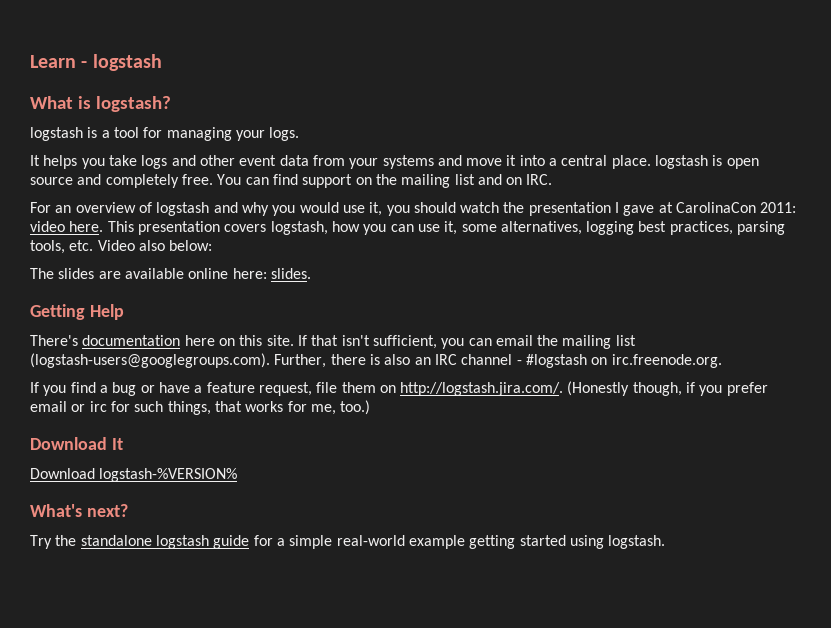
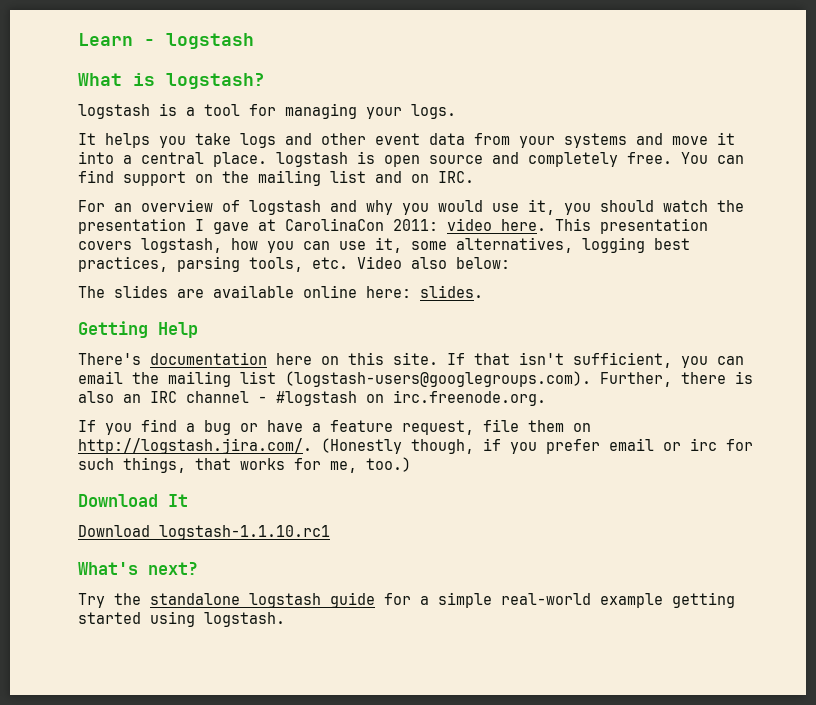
[99,468,238,482] logstash-%VERSION% -> [159,525,330,540] logstash-1.1.10.rc1

